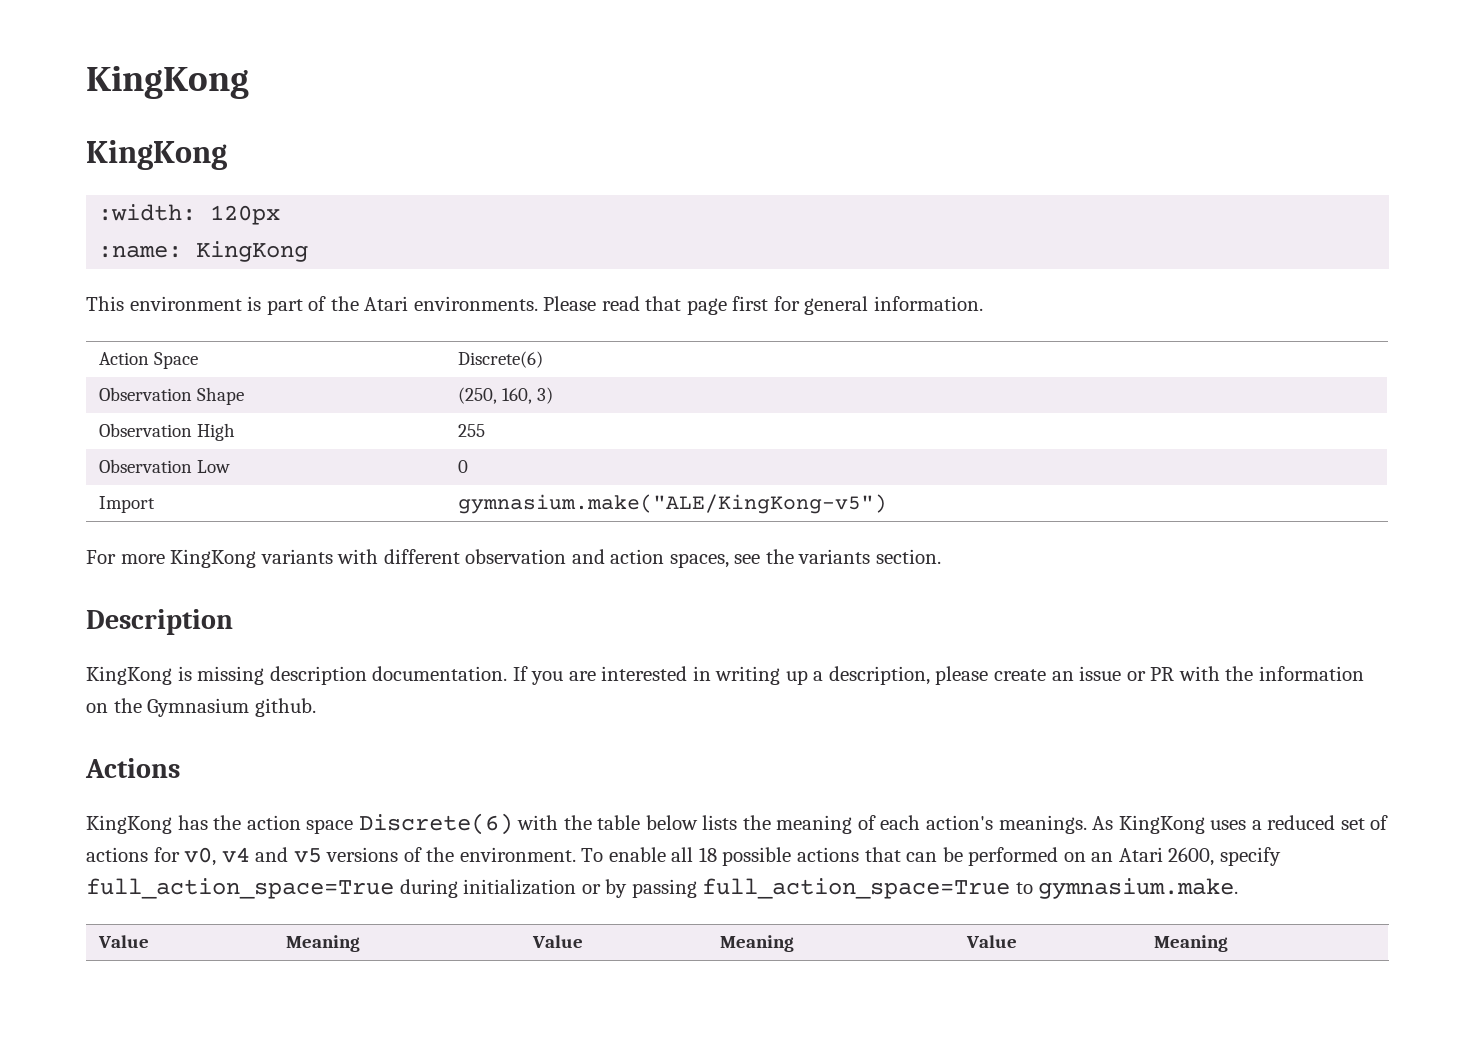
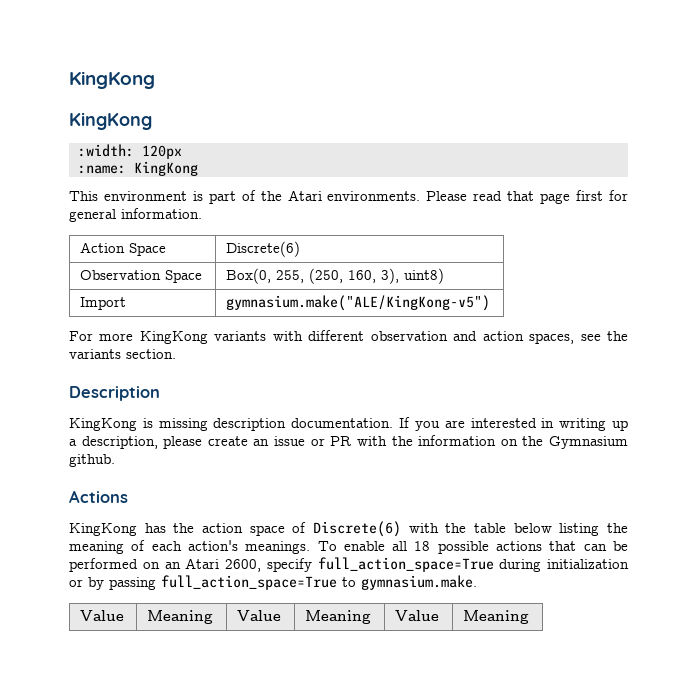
[197,387,245,405] [458,387,554,404] [99,423,236,441] [458,424,486,437] [99,459,231,473] [458,460,469,473] Shape | (250, 160, 3) // Observation High | 255 // Observation Low | 0 -> [165,270,203,283] [226,268,445,284] Space | Box(0, 255, (250, 160, 3), uint8)
(354, 826) none -> [292,522,307,533] of
[702,815,738,830] lists -> [559,523,600,536] listing
[1092,815,1389,834] [86,847,576,866] As KingKong uses a reduced set of actions for v0, v4 and v5 versions of the environment. -> (311, 547) none

